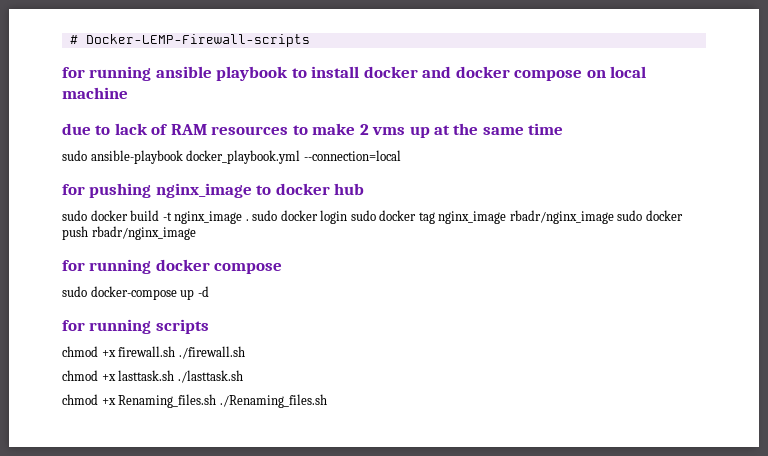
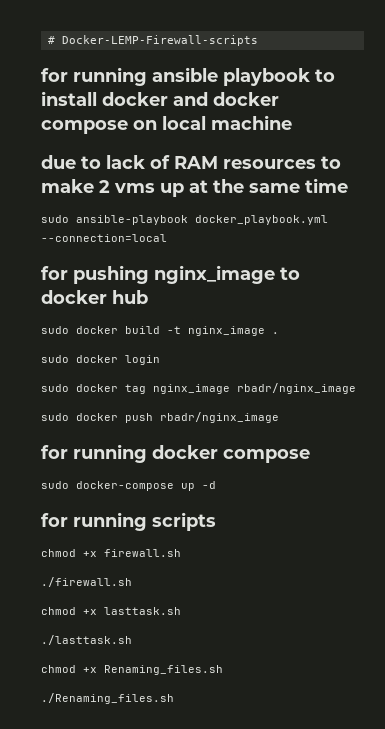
(249, 220) none -> (279, 333) //
(348, 217) none -> (160, 360) //
(614, 217) none -> (356, 388) //
(176, 351) none -> (181, 553) //
(175, 375) none -> (181, 611) //
(217, 401) none -> (223, 670) //

